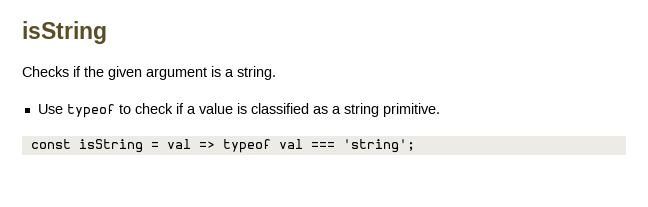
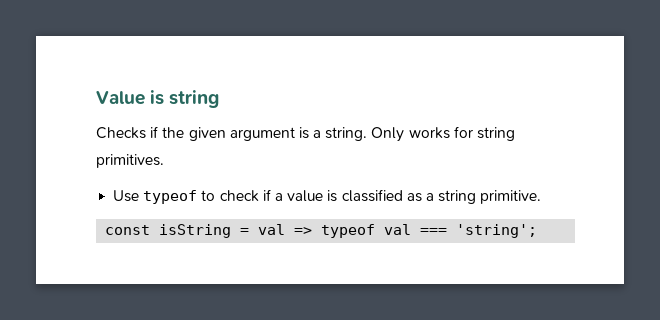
[22,21,107,44] isString -> [96,90,220,108] Value is string
(276, 73) none -> [371,126,516,142] [96,154,164,168] Only works for string primitives.

